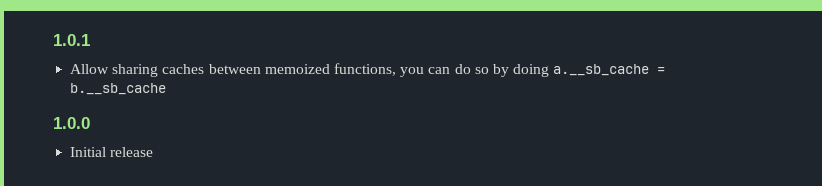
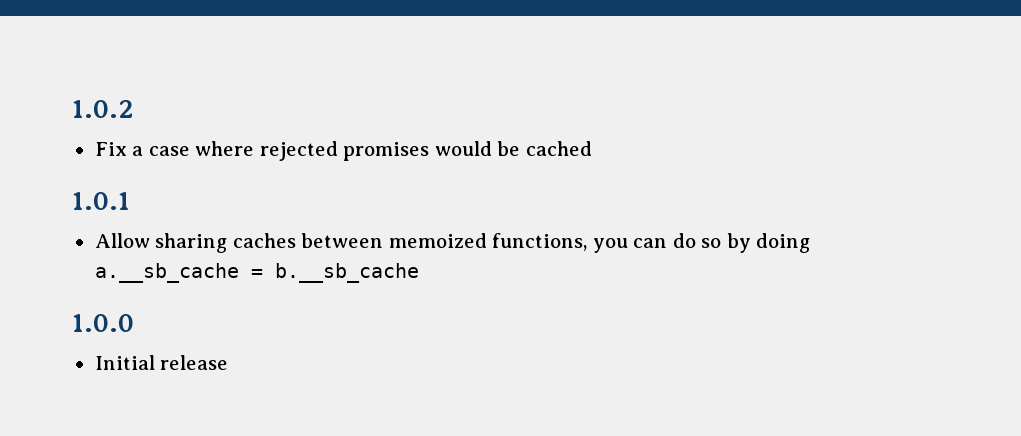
(53, 40) none -> [72,100,133,118] [94,141,592,161] 1.0.2 // Fix a case where rejected promises would be cached //

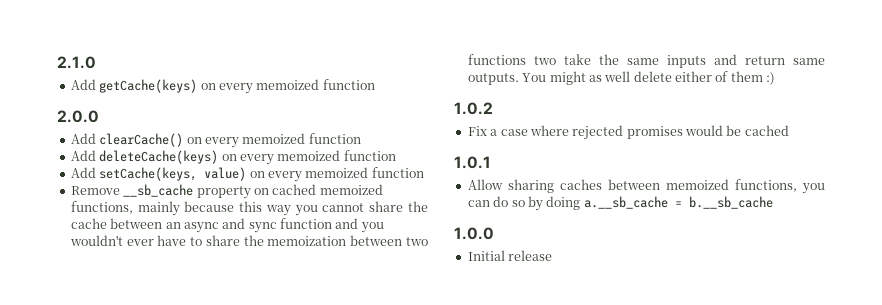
(72, 109) none -> [57,56,96,69] [70,79,375,94] [57,110,99,123] [70,133,361,148] [70,150,396,165] [70,167,424,182] [70,184,383,199] [70,201,428,216] [70,218,384,233] [69,235,428,246] [467,54,825,68] [467,71,776,85] 2.1.0 // Add getCache(keys) on every memoized function // 2.0.0 // Add clearCache() on every memoized function // Add deleteCache(keys) on every memoized function // Add setCache(keys, value) on every memoized function // Remove __sb_cache property on cached memoized functions, mainly because this way you cannot share the cache between an async and sync function and you wouldn't ever have to share the memoization between two functions two take the same inputs and return same outputs. You might as well delete either of them :) //

